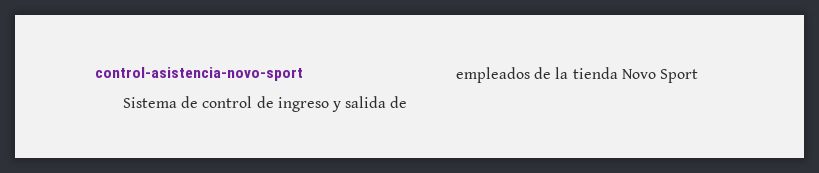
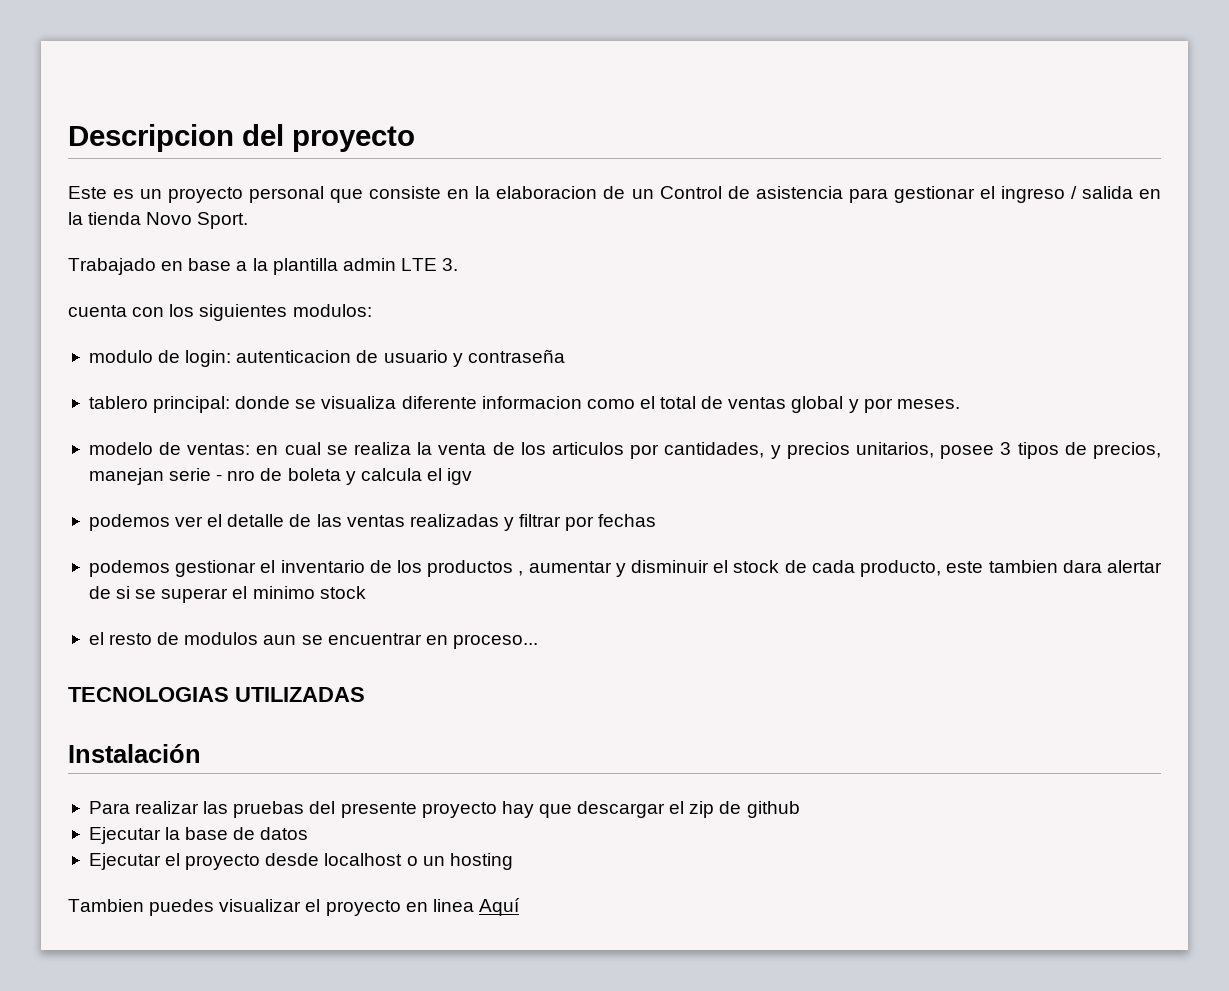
[95,67,303,81] [123,96,408,112] [456,67,698,83] control-asistencia-novo-sport // Sistema de control de ingreso y salida de empleados de la tienda Novo Sport -> [68,124,415,152] [68,186,1161,203] [68,212,249,229] [68,258,459,275] [68,304,372,321] [88,349,565,367] [88,396,960,413] [88,442,1161,459] [88,468,473,485] [88,514,657,531] [88,560,1163,577] [88,586,366,603] [88,632,538,649] [68,687,365,702] [68,744,201,763] [88,801,800,818] [88,827,309,844] [88,853,513,870] [68,898,520,916] Descripcion del proyecto // Este es un proyecto personal que consiste en la elaboracion de un Control de asistencia para gestionar el ingreso / salida en la tienda Novo Sport. // Trabajado en base a la plantilla admin LTE 3. // cuenta con los siguientes modulos: // modulo de login: autenticacion de usuario y contraseña // tablero principal: donde se visualiza diferente informacion como el total de ventas global y por meses. // modelo de ventas: en cual se realiza la venta de los articulos por cantidades, y precios unitarios, posee 3 tipos de precios, manejan serie - nro de boleta y calcula el igv // podemos ver el detalle de las ventas realizadas y filtrar por fechas // podemos gestionar el inventario de los productos , aumentar y disminuir el stock de cada producto, este tambien dara alertar de si se superar el minimo stock // el resto de modulos aun se encuentrar en proceso... // TECNOLOGIAS UTILIZADAS // Instalación // Para realizar las pruebas del presente proyecto hay que descargar el zip de github // Ejecutar la base de datos // Ejecutar el proyecto desde localhost o un hosting // Tambien puedes visualizar el proyecto en linea Aquí

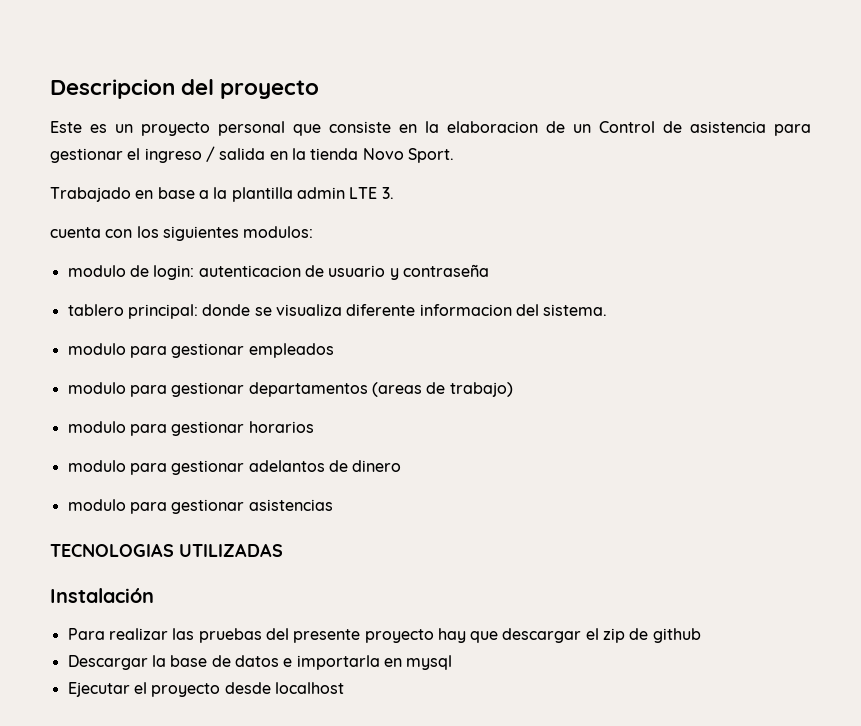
[586,396,960,413] [88,442,1161,459] [88,468,473,485] [88,514,657,531] [88,560,1163,577] [88,586,366,603] [88,632,538,649] como el total de ventas global y por meses. // modelo de ventas: en cual se realiza la venta de los articulos por cantidades, y precios unitarios, posee 3 tipos de precios, manejan serie - nro de boleta y calcula el igv // podemos ver el detalle de las ventas realizadas y filtrar por fechas // podemos gestionar el inventario de los productos , aumentar y disminuir el stock de cada producto, este tambien dara alertar de si se superar el minimo stock // el resto de modulos aun se encuentrar en proceso... -> [515,304,608,316] [67,343,334,358] [67,382,513,397] [67,421,314,436] [67,460,402,475] [67,499,333,514] del sistema. // modulo para gestionar empleados // modulo para gestionar departamentos (areas de trabajo) // modulo para gestionar horarios // modulo para gestionar adelantos de dinero // modulo para gestionar asistencias
[88,827,161,844] Ejecutar -> [67,655,148,670] Descargar
(309, 833) none -> [283,655,453,670] e importarla en mysql
[406,853,513,870] [68,898,520,916] o un hosting // Tambien puedes visualizar el proyecto en linea Aquí -> (344, 688) none

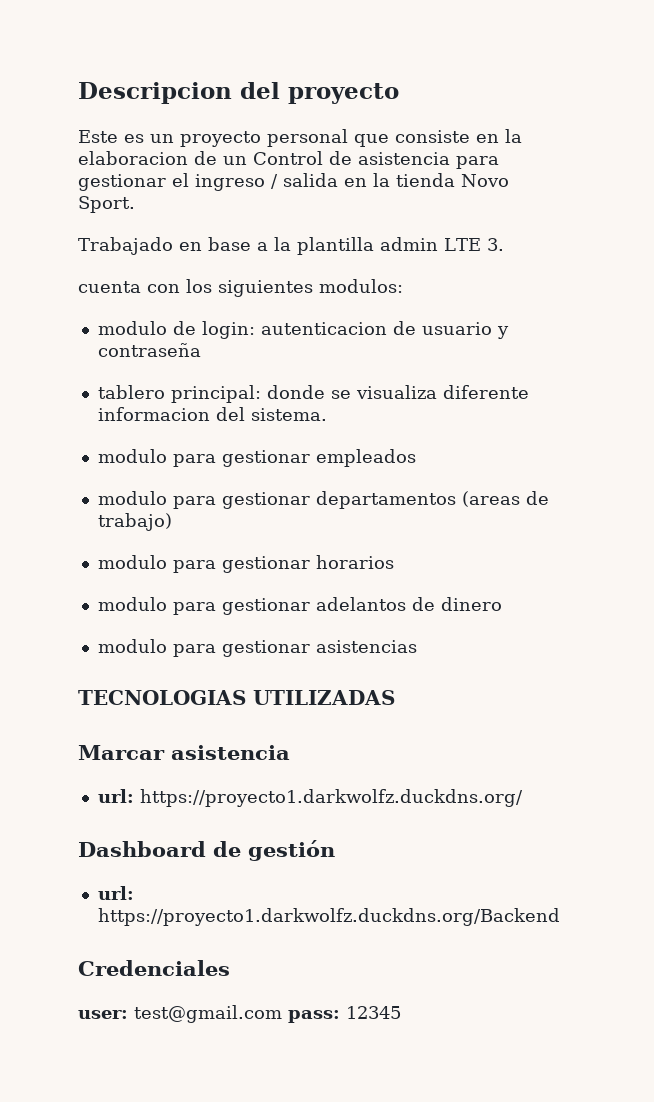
[50,588,154,603] [67,628,701,643] [67,655,453,670] [67,682,344,697] Instalación // Para realizar las pruebas del presente proyecto hay que descargar el zip de github // Descargar la base de datos e importarla en mysql // Ejecutar el proyecto desde localhost -> [78,745,290,760] [97,789,523,807] [78,840,335,861] [97,886,134,900] [97,908,560,926] [78,960,230,976] [78,1005,401,1023] Marcar asistencia // url: https://proyecto1.darkwolfz.duckdns.org/ // Dashboard de gestión // url: https://proyecto1.darkwolfz.duckdns.org/Backend // Credenciales // user: test@gmail.com pass: 12345

